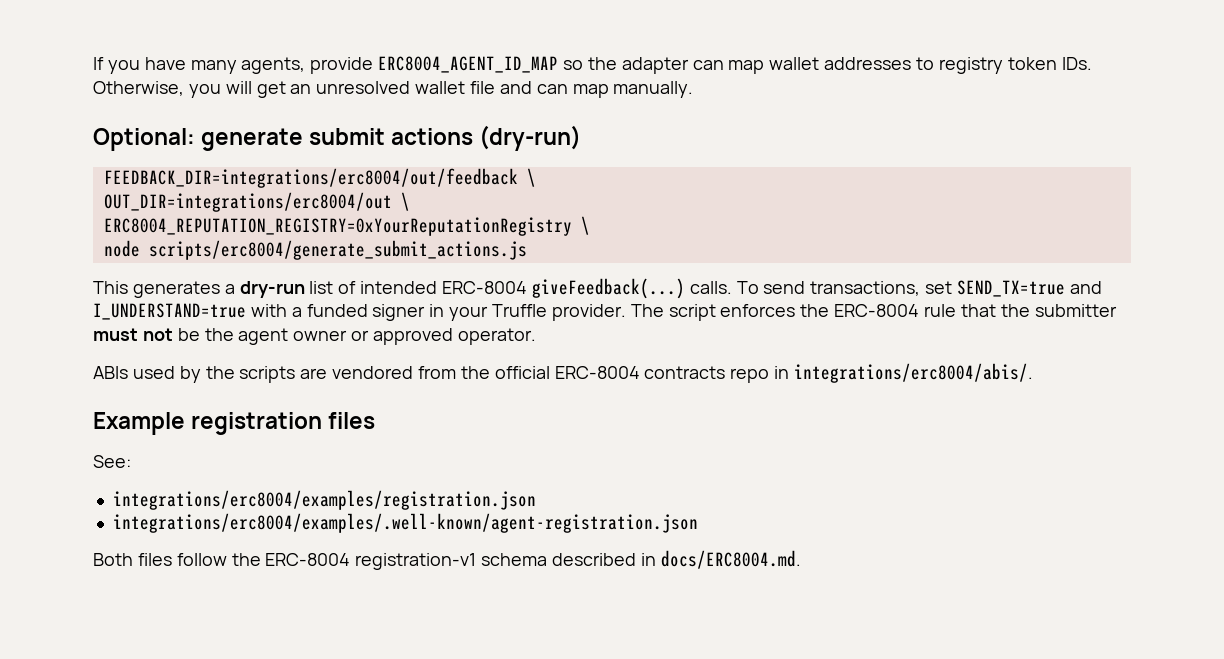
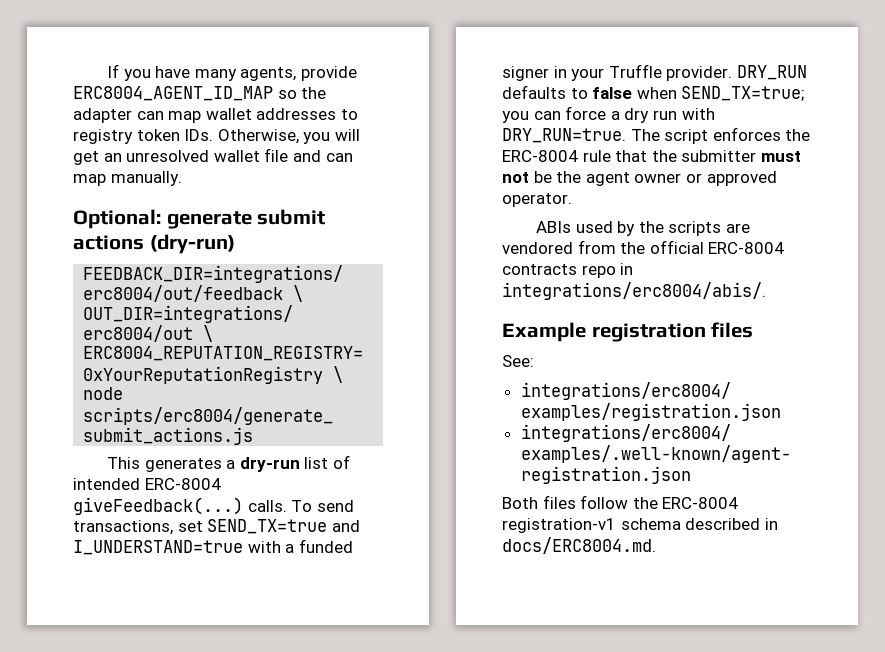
(626, 312) none -> [736,65,807,80] [502,85,805,101] [502,106,715,123] [502,128,626,143] DRY_RUN defaults to false when SEND_TX=true; you can force a dry run with DRY_RUN=true.

